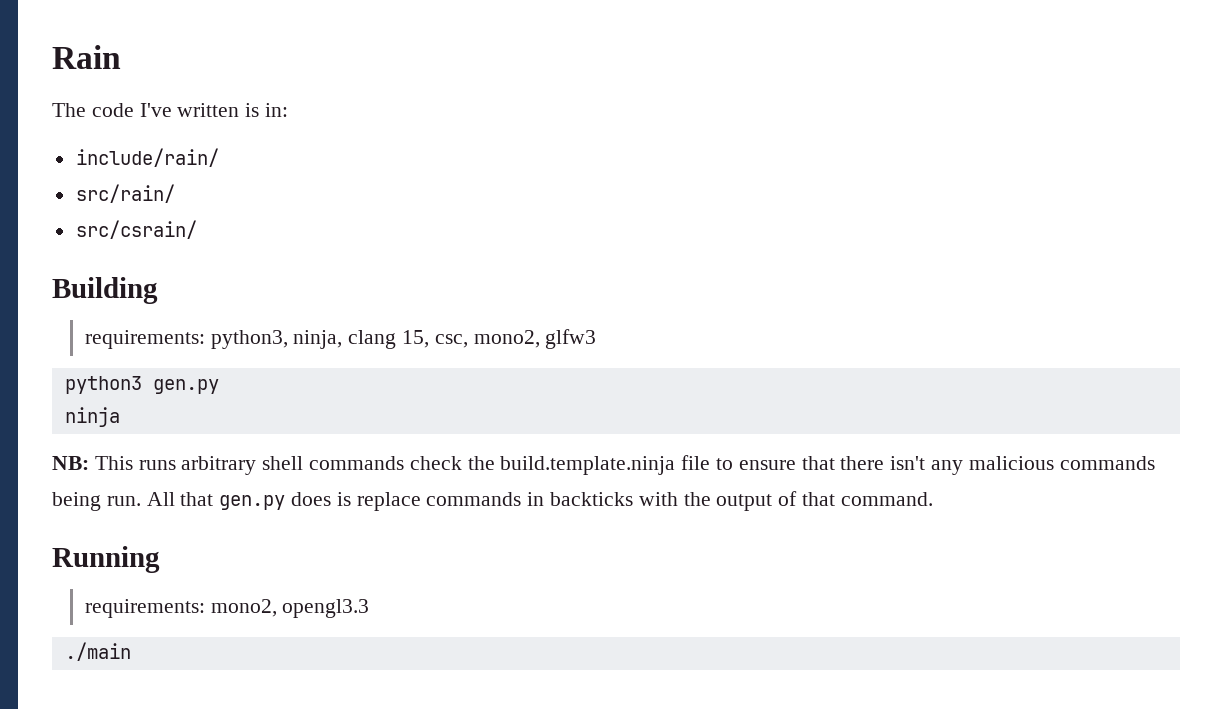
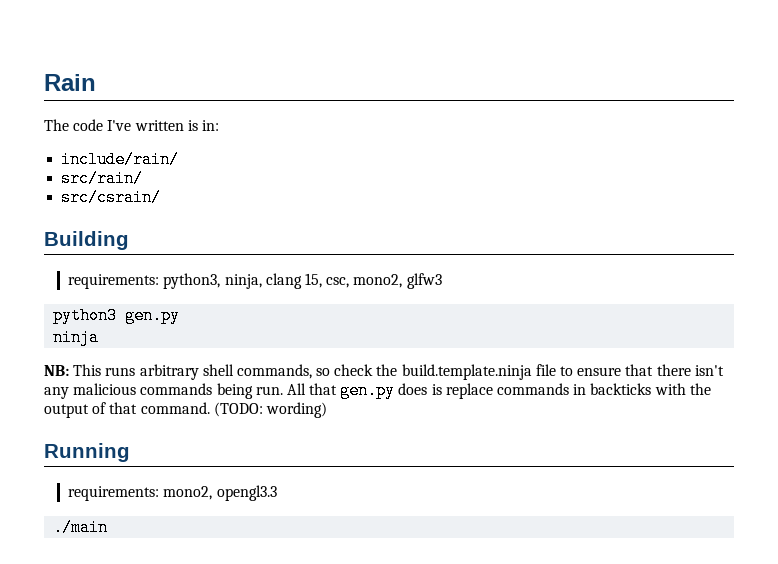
[309,456,405,470] commands -> [236,364,331,379] commands, so
(933, 499) none -> [213,402,327,418] (TODO: wording)

